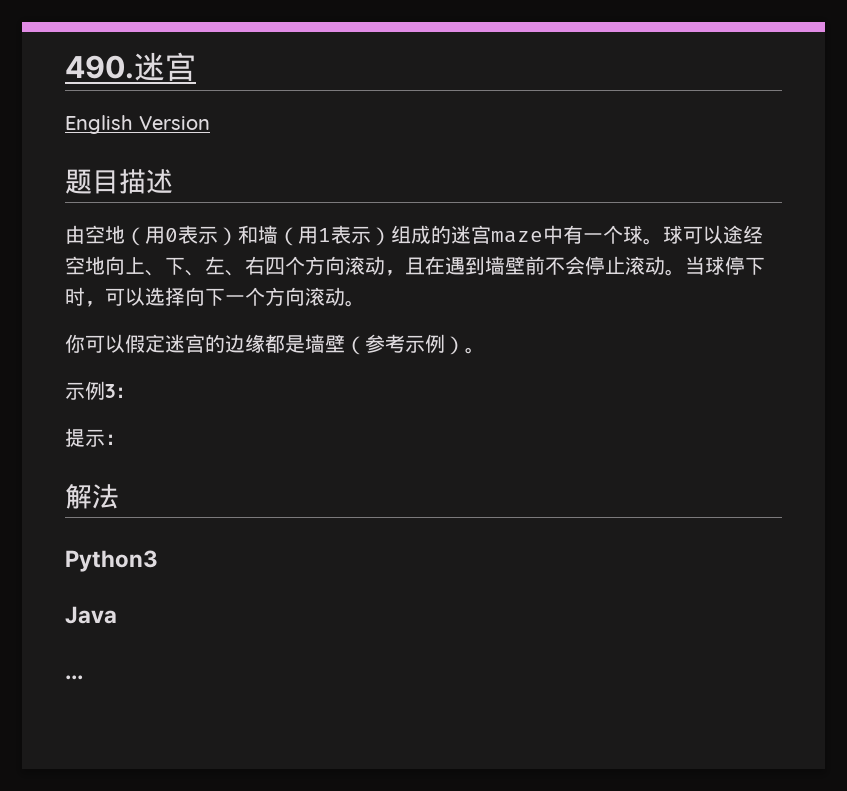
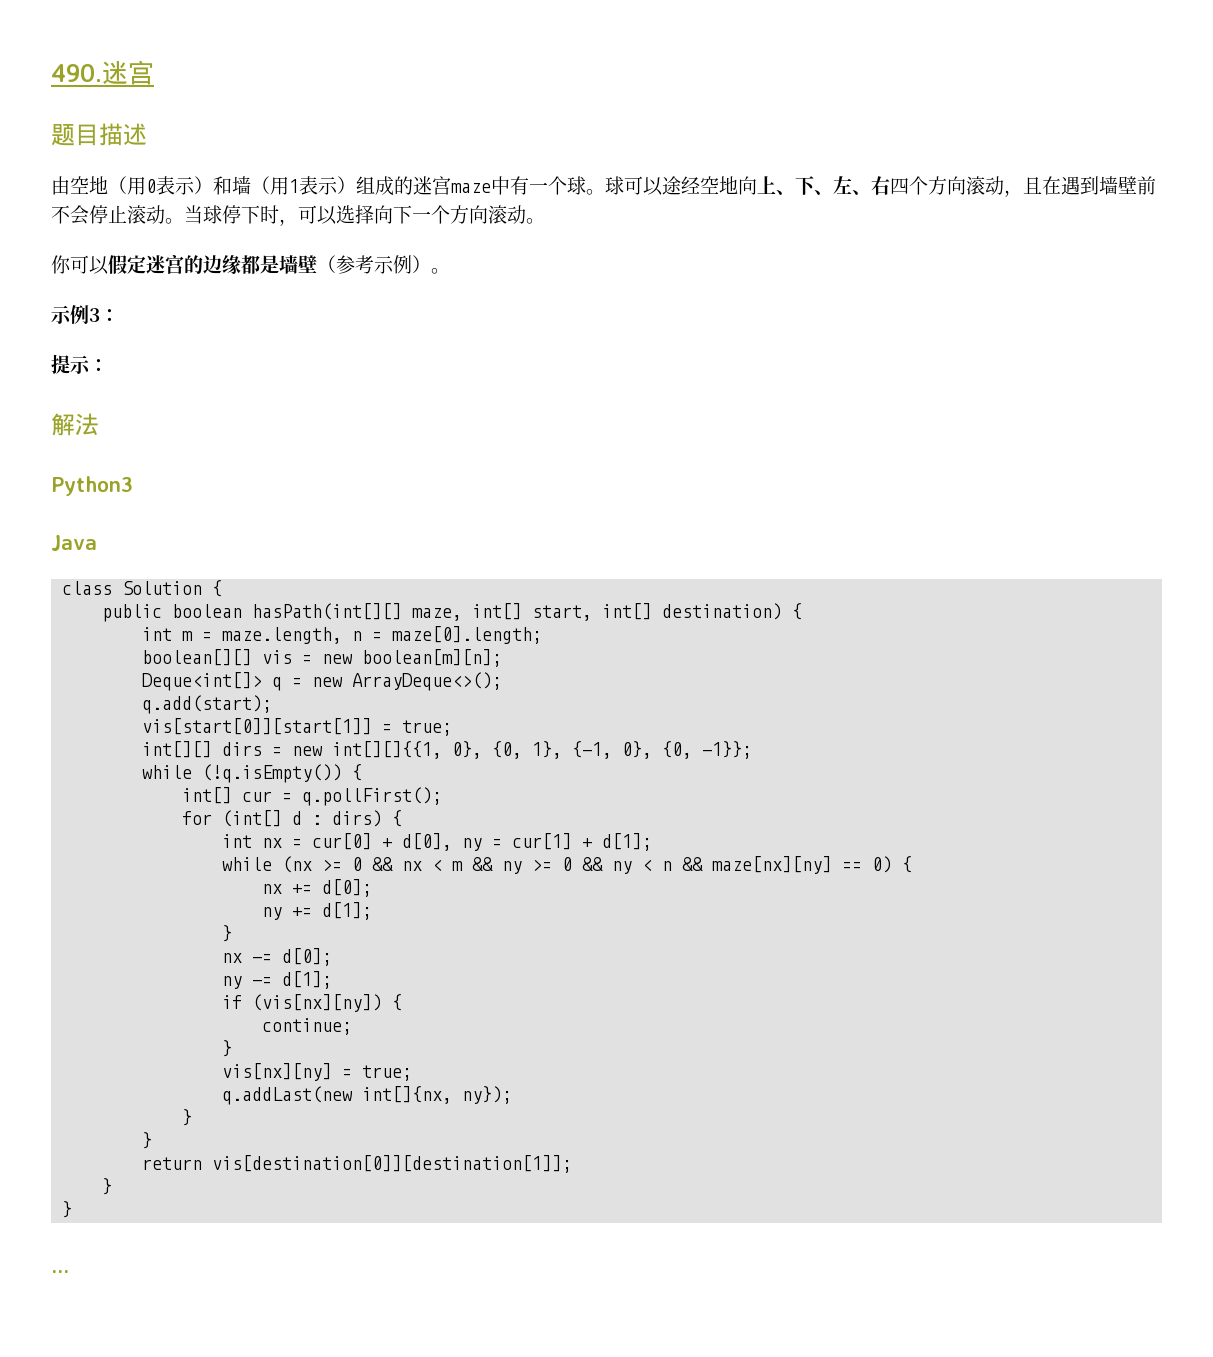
[65,115,210,134] // English Version -> (154, 72) none
(117, 615) none -> [62,580,223,597] [102,603,803,622] [142,626,543,644] [142,649,503,667] [142,672,503,691] [142,695,273,714] [142,718,453,736] [142,741,753,759] [142,764,363,783] [182,787,443,806] [182,810,403,827] [222,833,653,851] [222,856,913,874] [262,879,373,897] [262,902,373,920] [222,925,233,942] [222,948,333,966] [222,971,333,989] [222,994,403,1012] [262,1018,353,1035] [222,1040,233,1057] [222,1063,413,1081] [222,1086,513,1105] [182,1109,193,1126] [142,1132,153,1149] [142,1155,573,1173] [102,1178,113,1195] [62,1201,73,1218] // class Solution { // public boolean hasPath(int[][] maze, int[] start, int[] destination) { // int m = maze.length, n = maze[0].length; // boolean[][] vis = new boolean[m][n]; // Deque<int[]> q = new ArrayDeque<>(); // q.add(start); // vis[start[0]][start[1]] = true; // int[][] dirs = new int[][]{{1, 0}, {0, 1}, {-1, 0}, {0, -1}}; // while (!q.isEmpty()) { // int[] cur = q.pollFirst(); // for (int[] d : dirs) { // int nx = cur[0] + d[0], ny = cur[1] + d[1]; // while (nx >= 0 && nx < m && ny >= 0 && ny < n && maze[nx][ny] == 0) { // nx += d[0]; // ny += d[1]; // } // nx -= d[0]; // ny -= d[1]; // if (vis[nx][ny]) { // continue; // } // vis[nx][ny] = true; // q.addLast(new int[]{nx, ny}); // } // } // return vis[destination[0]][destination[1]]; // } // }

